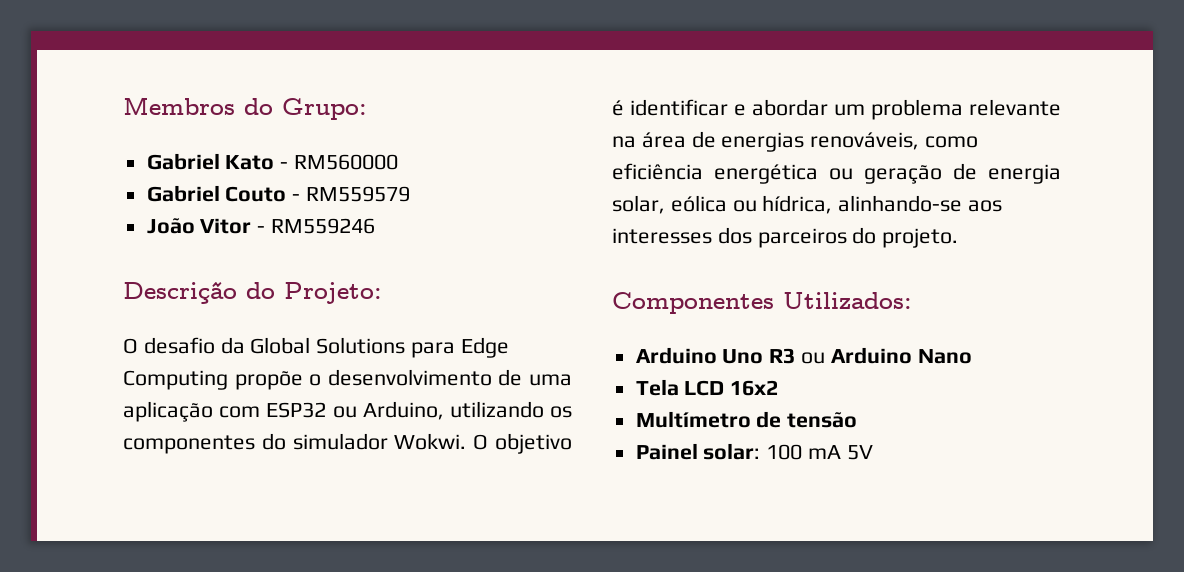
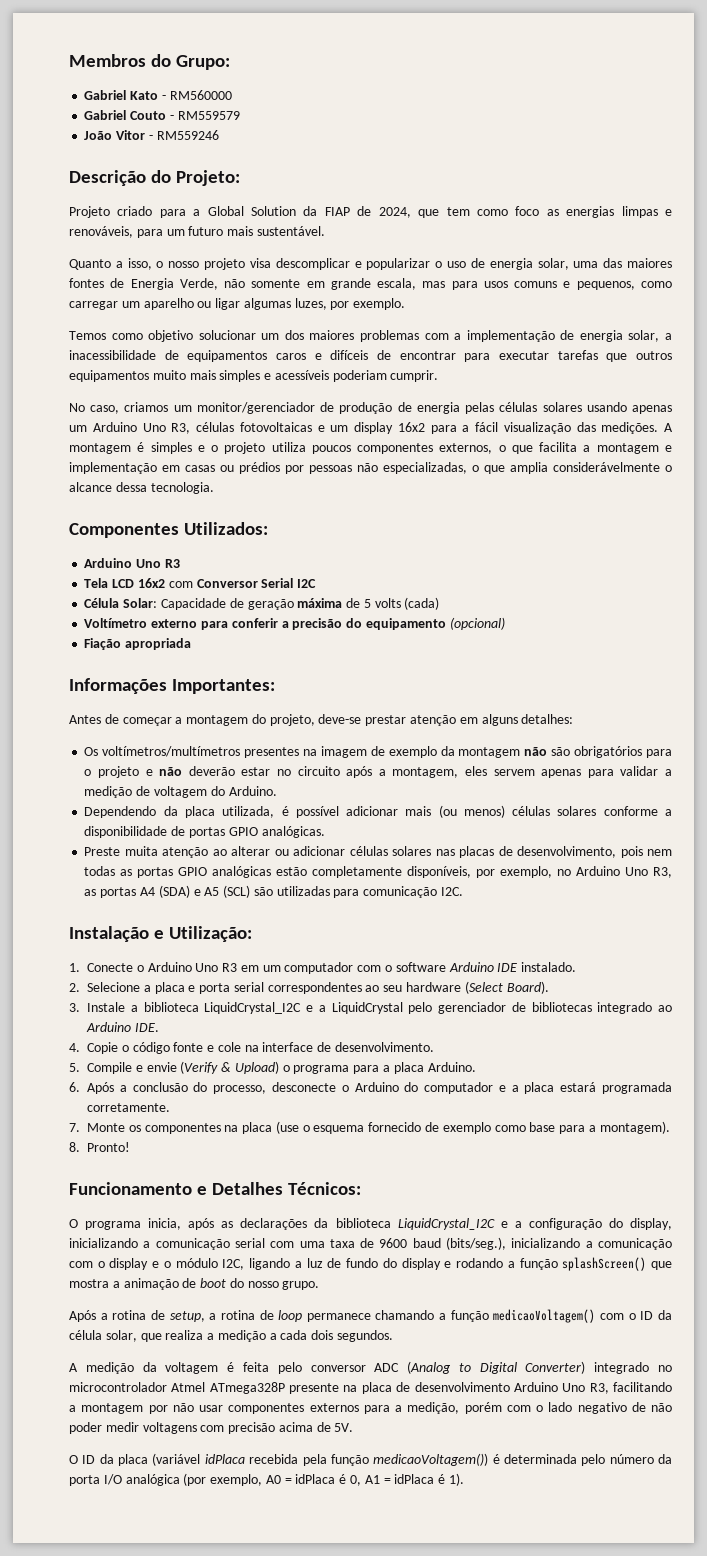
[123,337,509,358] [123,369,572,390] [123,401,572,422] [123,433,572,454] [612,99,1061,120] [612,131,979,152] [612,163,1061,184] [612,195,1003,214] [612,227,959,248] O desafio da Global Solutions para Edge Computing propõe o desenvolvimento de uma aplicação com ESP32 ou Arduino, utilizando os componentes do simulador Wokwi. O objetivo é identificar e abordar um problema relevante na área de energias renováveis, como eficiência energética ou geração de energia solar, eólica ou hídrica, alinhando-se aos interesses dos parceiros do projeto. -> [69,206,673,218] [69,226,325,238] [69,258,672,270] [69,278,672,290] [69,298,406,310] [69,330,672,342] [69,350,672,362] [69,370,439,382] [69,402,672,414] [69,422,673,434] [69,442,672,454] [69,462,672,474] [69,482,214,494] Projeto criado para a Global Solution da FIAP de 2024, que tem como foco as energias limpas e renováveis, para um futuro mais sustentável. // Quanto a isso, o nosso projeto visa descomplicar e popularizar o uso de energia solar, uma das maiores fontes de Energia Verde, não somente em grande escala, mas para usos comuns e pequenos, como carregar um aparelho ou ligar algumas luzes, por exemplo. // Temos como objetivo solucionar um dos maiores problemas com a implementação de energia solar, a inacessibilidade de equipamentos caros e difíceis de encontrar para executar tarefas que outros equipamentos muito mais simples e acessíveis poderiam cumprir. // No caso, criamos um monitor/gerenciador de produção de energia pelas células solares usando apenas um Arduino Uno R3, células fotovoltaicas e um display 16x2 para a fácil visualização das medições. A montagem é simples e o projeto utiliza poucos componentes externos, o que facilita a montagem e implementação em casas ou prédios por pessoas não especializadas, o que amplia considerávelmente o alcance dessa tecnologia.
[801,347,972,364] ou Arduino Nano -> (180, 563) none
[635,411,858,428] [635,443,873,460] // Multímetro de tensão // Painel solar: 100 mA 5V -> [168,578,317,588] [84,597,440,610] [84,617,505,630] [84,638,192,650] [69,678,276,694] [69,714,574,726] [84,746,672,758] [84,766,673,778] [84,786,277,798] [84,805,672,818] [84,826,325,838] [84,846,672,858] [84,866,672,878] [84,885,463,898] [69,926,253,942] [69,962,577,974] [69,981,549,994] [69,1002,672,1014] [86,1022,159,1032] [69,1042,435,1054] [69,1061,476,1074] [69,1082,672,1094] [87,1103,170,1112] [69,1121,670,1134] [69,1142,130,1152] [69,1182,362,1195] [69,1218,673,1230] [69,1237,672,1250] [69,1257,673,1271] [69,1278,320,1290] [69,1309,672,1323] [69,1330,394,1342] [69,1361,672,1374] [69,1382,673,1394] [69,1402,672,1414] [69,1422,354,1434] [69,1453,672,1466] [69,1473,464,1486] com Conversor Serial I2C // Célula Solar: Capacidade de geração máxima de 5 volts (cada) // Voltímetro externo para conferir a precisão do equipamento (opcional) // Fiação apropriada // Informações Importantes: // Antes de começar a montagem do projeto, deve-se prestar atenção em alguns detalhes: // Os voltímetros/multímetros presentes na imagem de exemplo da montagem não são obrigatórios para o projeto e não deverão estar no circuito após a montagem, eles servem apenas para validar a medição de voltagem do Arduino. // Dependendo da placa utilizada, é possível adicionar mais (ou menos) células solares conforme a disponibilidade de portas GPIO analógicas. // Preste muita atenção ao alterar ou adicionar células solares nas placas de desenvolvimento, pois nem todas as portas GPIO analógicas estão completamente disponíveis, por exemplo, no Arduino Uno R3, as portas A4 (SDA) e A5 (SCL) são utilizadas para comunicação I2C. // Instalação e Utilização: // 1. Conecte o Arduino Uno R3 em um computador com o software Arduino IDE instalado. // 2. Selecione a placa e porta serial correspondentes ao seu hardware (Select Board). // 3. Instale a biblioteca LiquidCrystal_I2C e a LiquidCrystal pelo gerenciador de bibliotecas integrado ao Arduino IDE. // 4. Copie o código fonte e cole na interface de desenvolvimento. // 5. Compile e envie (Verify & Upload) o programa para a placa Arduino. // 6. Após a conclusão do processo, desconecte o Arduino do computador e a placa estará programada corretamente. // 7. Monte os componentes na placa (use o esquema fornecido de exemplo como base para a montagem). // 8. Pronto! // Funcionamento e Detalhes Técnicos: // O programa inicia, após as declarações da biblioteca LiquidCrystal_I2C e a configuração do display, inicializando a comunicação serial com uma taxa de 9600 baud (bits/seg.), inicializando a comunicação com o display e o módulo I2C, ligando a luz de fundo do display e rodando a função splashScreen() que mostra a animação de boot do nosso grupo. // Após a rotina de setup, a rotina de loop permanece chamando a função medicaoVoltagem() com o ID da célula solar, que realiza a medição a cada dois segundos. // A medição da voltagem é feita pelo conversor ADC (Analog to Digital Converter) integrado no microcontrolador Atmel ATmega328P presente na placa de desenvolvimento Arduino Uno R3, facilitando a montagem por não usar componentes externos para a medição, porém com o lado negativo de não poder medir voltagens com precisão acima de 5V. // O ID da placa (variável idPlaca recebida pela função medicaoVoltagem()) é determinada pelo número da porta I/O analógica (por exemplo, A0 = idPlaca é 0, A1 = idPlaca é 1).

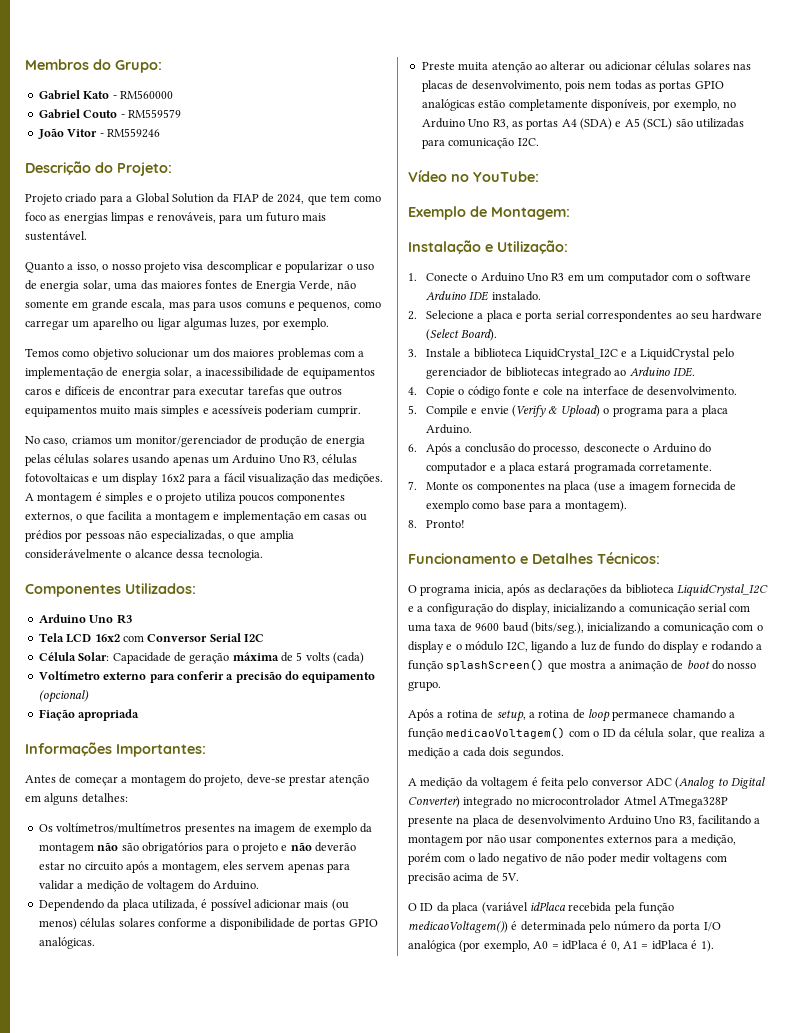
(463, 891) none -> [408,170,539,182] [408,206,570,220] // Vídeo no YouTube: // Exemplo de Montagem:
[302,1122,422,1134] o esquema fornecido -> [619,481,721,493] a imagem fornecida

